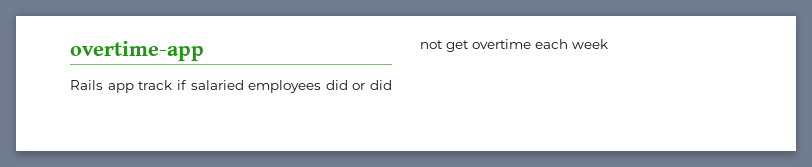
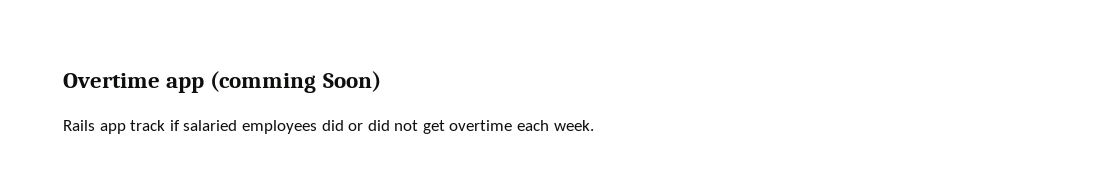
[70,41,204,61] overtime-app -> [63,71,381,93] Overtime app (comming Soon)
[572,39,608,49] week -> [553,120,594,131] week.

